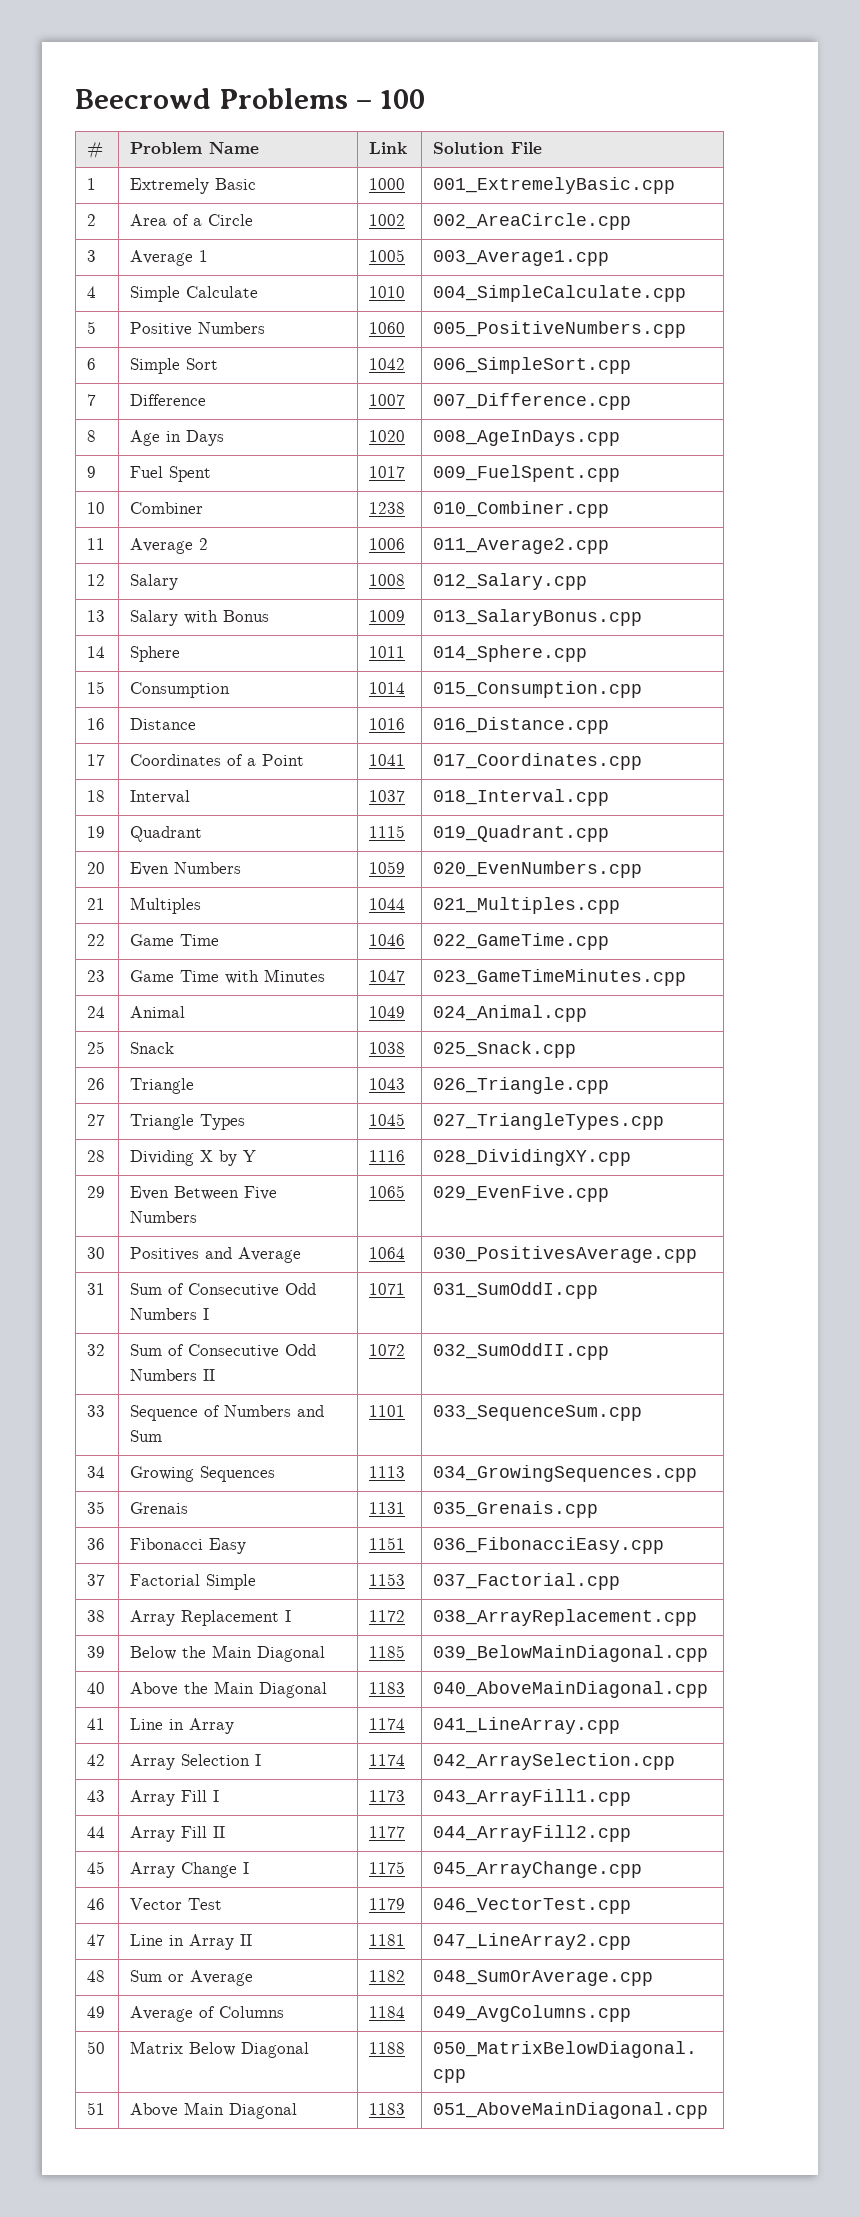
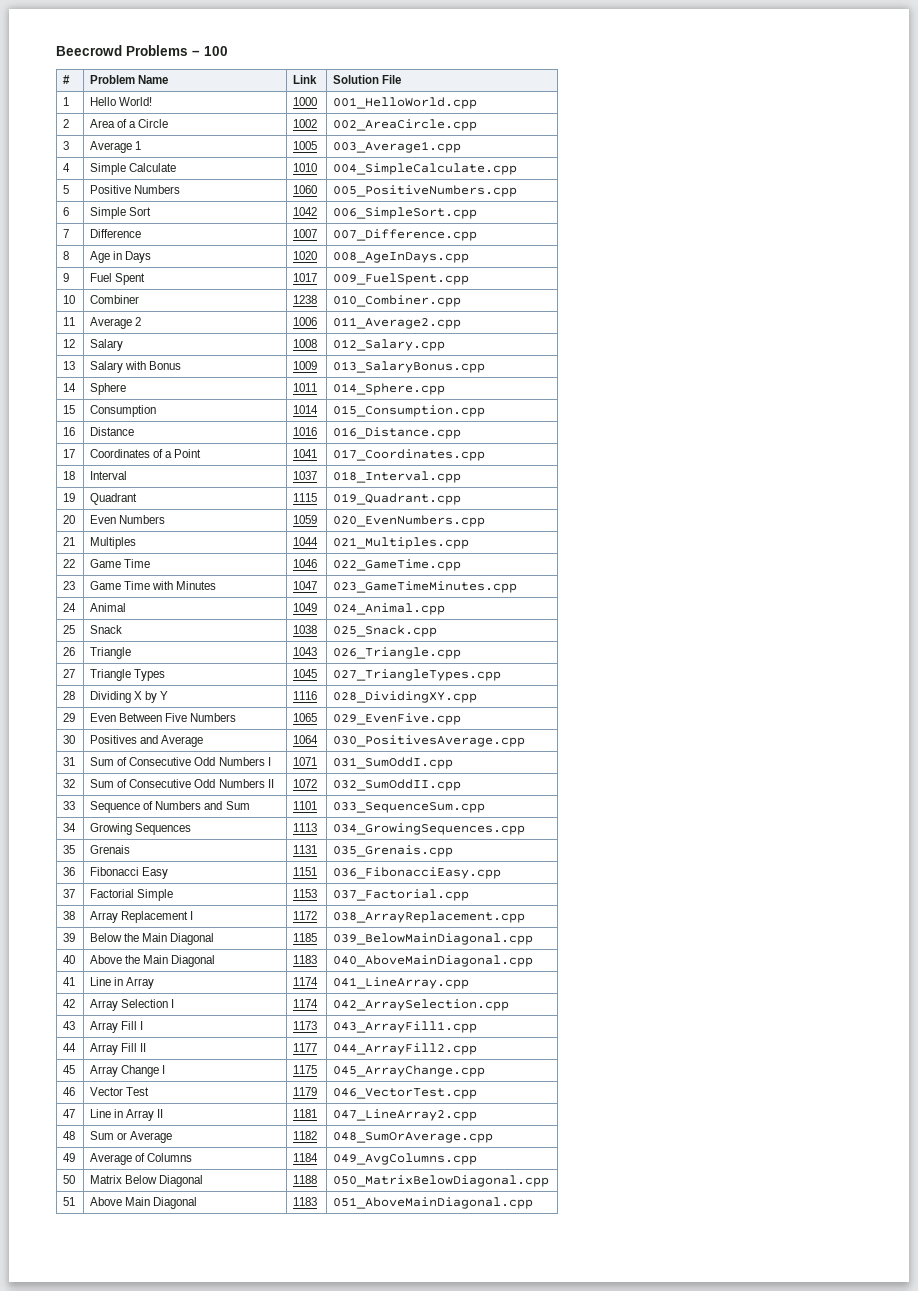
[130,178,257,194] Extremely Basic -> [90,97,153,106] Hello World!
[433,177,676,194] 001_ExtremelyBasic.cpp -> [333,97,478,109] 001_HelloWorld.cpp

